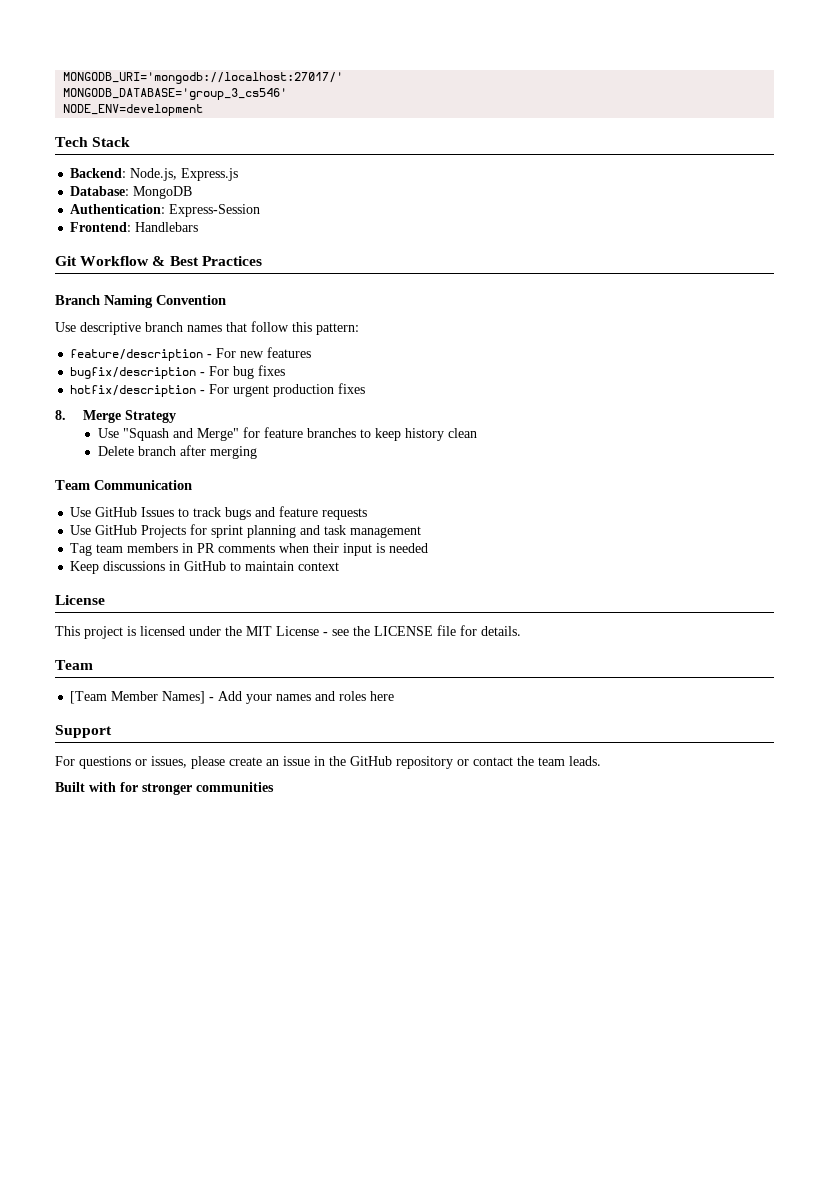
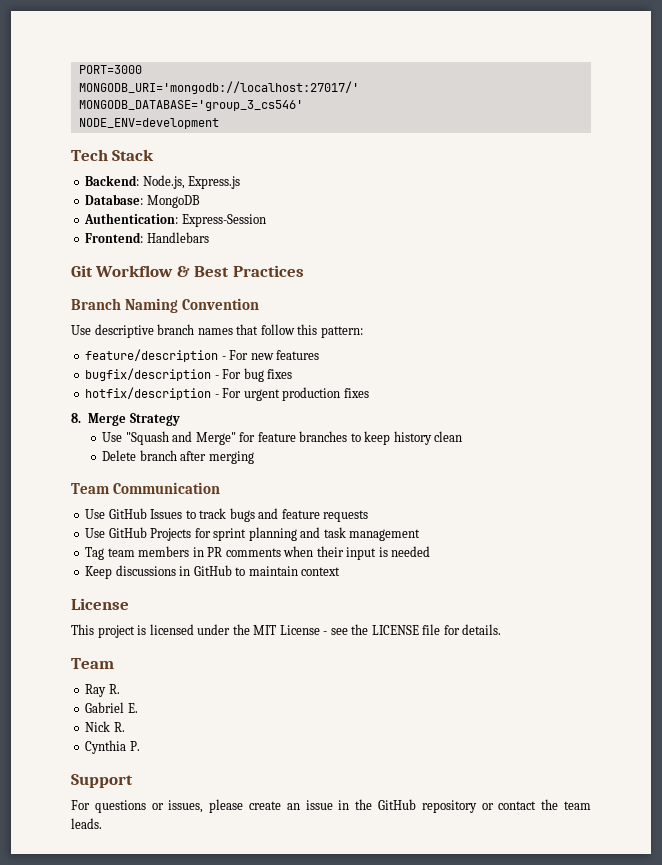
(63, 78) none -> [78,65,142,74] PORT=3000 //
[70,691,395,704] [Team Member Names] - Add your names and roles here -> [85,684,120,697] [85,702,138,713] [85,721,125,732] [85,740,140,754] Ray R. // Gabriel E. // Nick R. // Cynthia P.
[55,782,274,795] // Built with for stronger communities -> (102, 823) none

